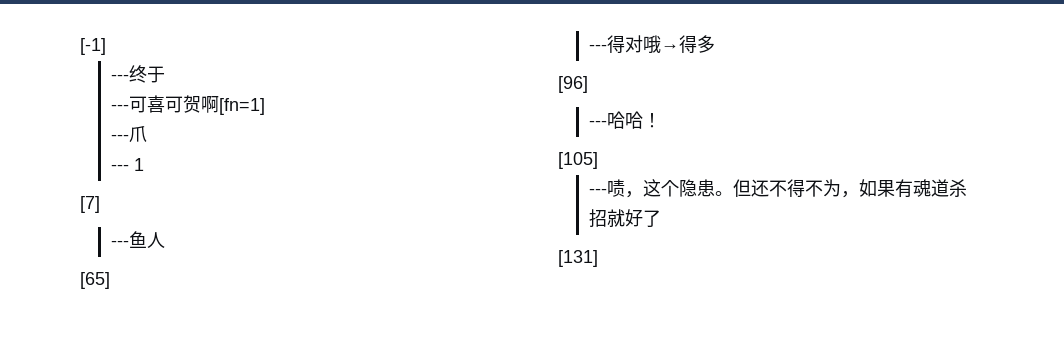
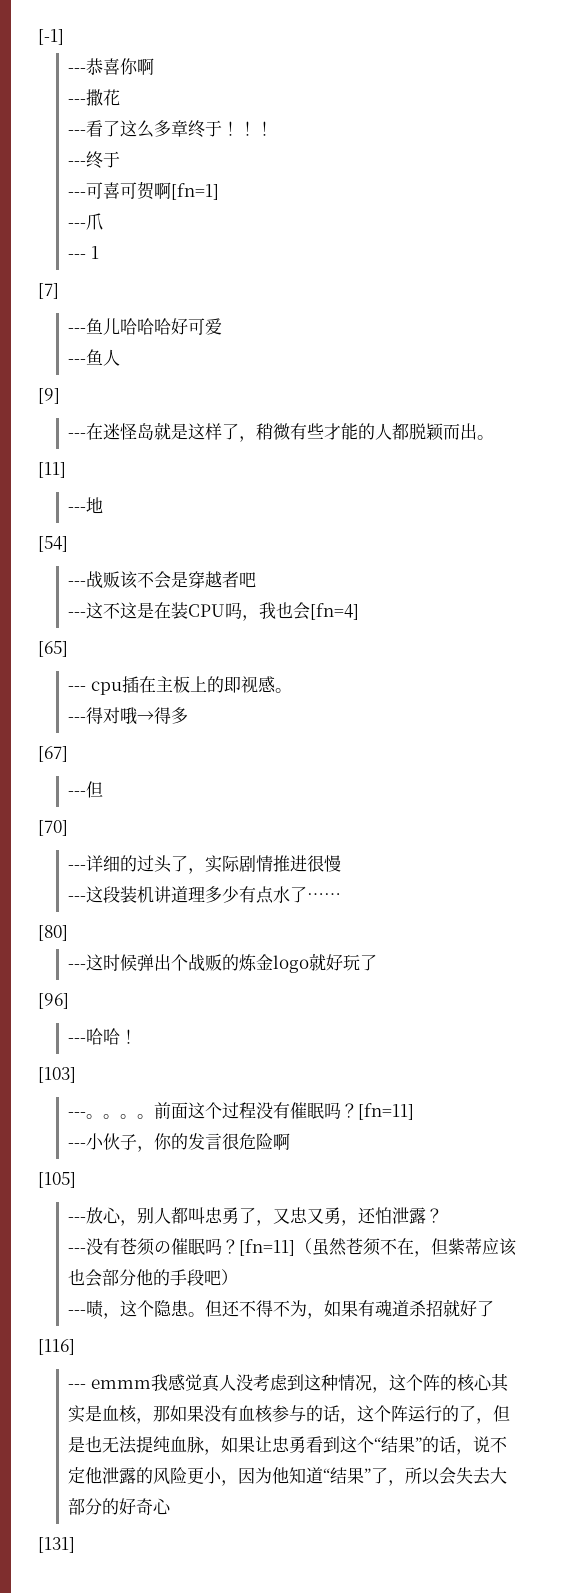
(106, 46) none -> [68,58,155,75] [68,89,121,106] [68,120,274,138] // ---恭喜你啊 // ---撒花 // ---看了这么多章终于！！！
[146,232,165,248] [80,272,110,289] 人 // [65] -> [103,318,223,335] [68,349,121,366] [38,388,60,404] [68,422,495,442] [38,462,66,478] [68,497,104,514] [38,536,68,552] [68,571,257,589] [68,602,360,621] [38,641,68,657] [68,676,292,695] 儿哈哈哈好可爱 // ---鱼人 // [9] // ---在迷怪岛就是这样了，稍微有些才能的人都脱颖而出。 // [11] // ---地 // [54] // ---战贩该不会是穿越者吧 // ---这不这是在装CPU吗，我也会[fn=4] // [65] // --- cpu插在主板上的即视感。
[558,76,588,93] [588,111,661,129] [558,152,598,169] [96] // ---哈哈！ // [105] -> [38,746,68,762] [68,781,104,798] [38,820,68,836] [68,855,342,874] [68,886,342,904] [38,925,68,941] [68,953,378,973] [38,993,69,1009] [68,1028,138,1045] [38,1067,76,1083] [68,1102,415,1120] [68,1133,291,1152] [38,1172,76,1188] [68,1207,444,1226] [68,1238,518,1257] [68,1269,239,1287] [67] // ---但 // [70] // ---详细的过头了，实际剧情推进很慢 // ---这段装机讲道理多少有点水了…… // [80] // ---这时候弹出个战贩的炼金logo就好玩了 // [96] // ---哈哈！ // [103] // ---。。。。前面这个过程没有催眠吗？[fn=11] // ---小伙子，你的发言很危险啊 // [105] // ---放心，别人都叫忠勇了，又忠又勇，还怕泄露？ // ---没有苍须の催眠吗？[fn=11]（虽然苍须不在，但紫蒂应该也会部分他的手段吧）
(661, 218) none -> [38,1339,75,1355] [68,1373,509,1393] [68,1405,511,1424] [68,1436,508,1455] [68,1467,508,1486] [68,1498,172,1515] // [116] // --- emmm我感觉真人没考虑到这种情况，这个阵的核心其实是血核，那如果没有血核参与的话，这个阵运行的了，但是也无法提纯血脉，如果让忠勇看到这个“结果”的话，说不定他泄露的风险更小，因为他知道“结果”了，所以会失去大部分的好奇心

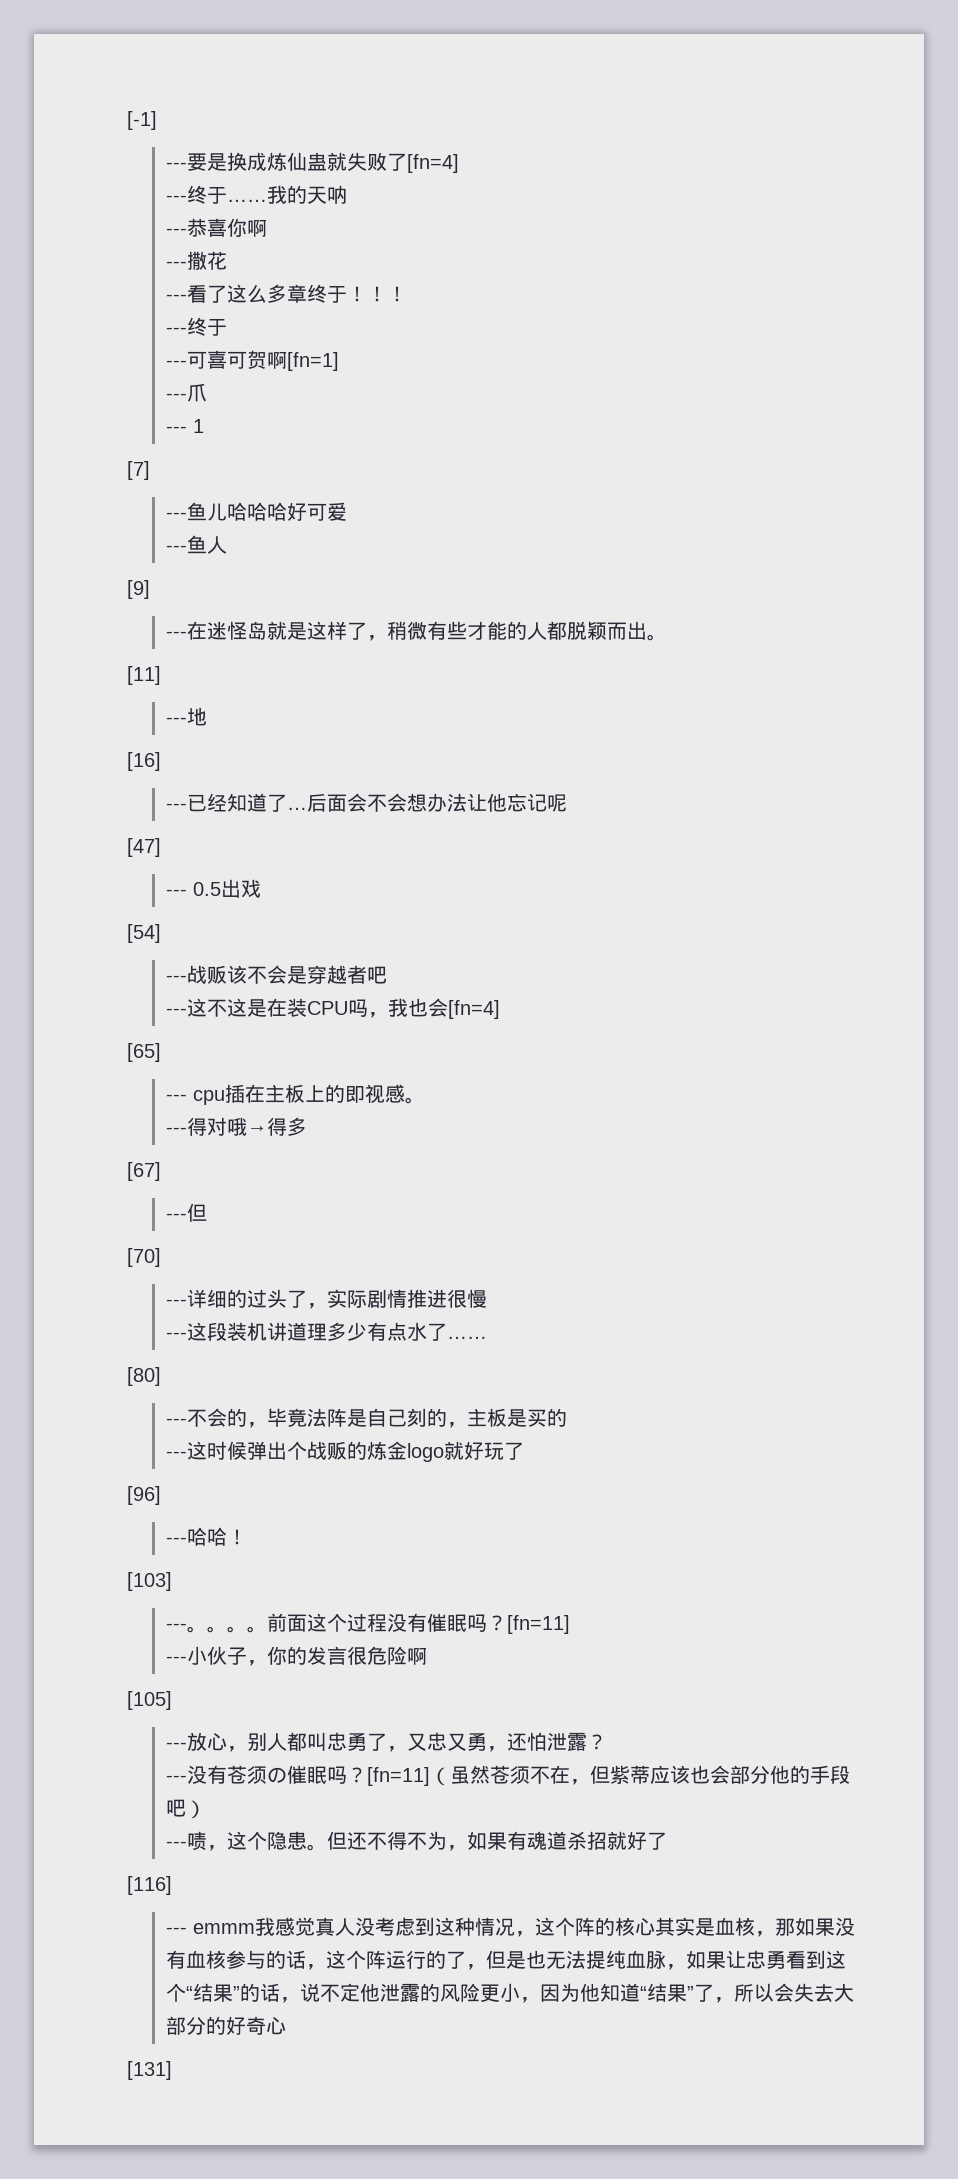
(64, 37) none -> [166,152,460,173] [166,185,348,204] // ---要是换成炼仙蛊就失败了[fn=4] // ---终于……我的天呐
(104, 505) none -> [127,752,161,771] [166,793,568,812] [127,838,161,857] [166,879,262,898] // [16] // ---已经知道了…后面会不会想办法让他忘记呢 // [47] // --- 0.5出戏
(68, 933) none -> [166,1408,568,1428] // ---不会的，毕竟法阵是自己刻的，主板是买的

